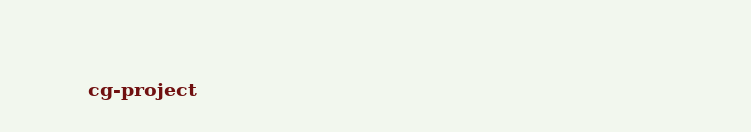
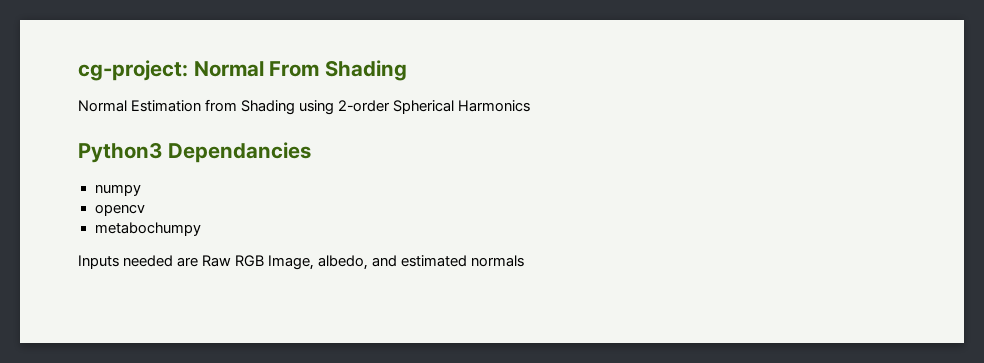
[88,83,197,100] cg-project -> [78,60,408,81] [78,99,531,115] [78,142,311,163] [94,184,141,196] [94,204,145,216] [94,222,201,236] [78,255,525,270] cg-project: Normal From Shading // Normal Estimation from Shading using 2-order Spherical Harmonics // Python3 Dependancies // numpy // opencv // metabochumpy // Inputs needed are Raw RGB Image, albedo, and estimated normals

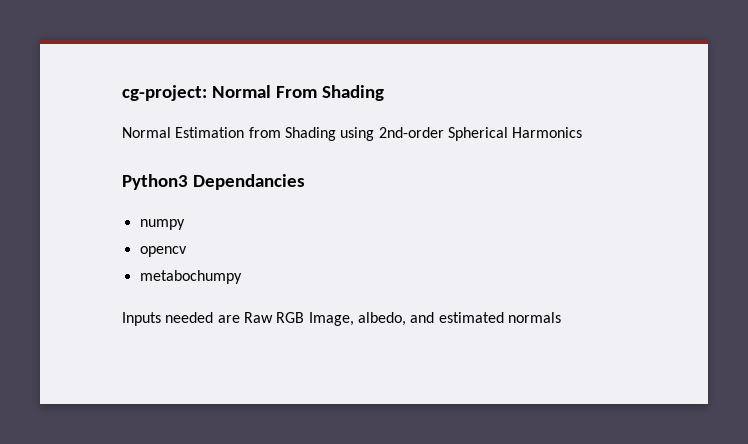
[338,100,391,112] 2-order -> [378,127,444,138] 2nd-order

